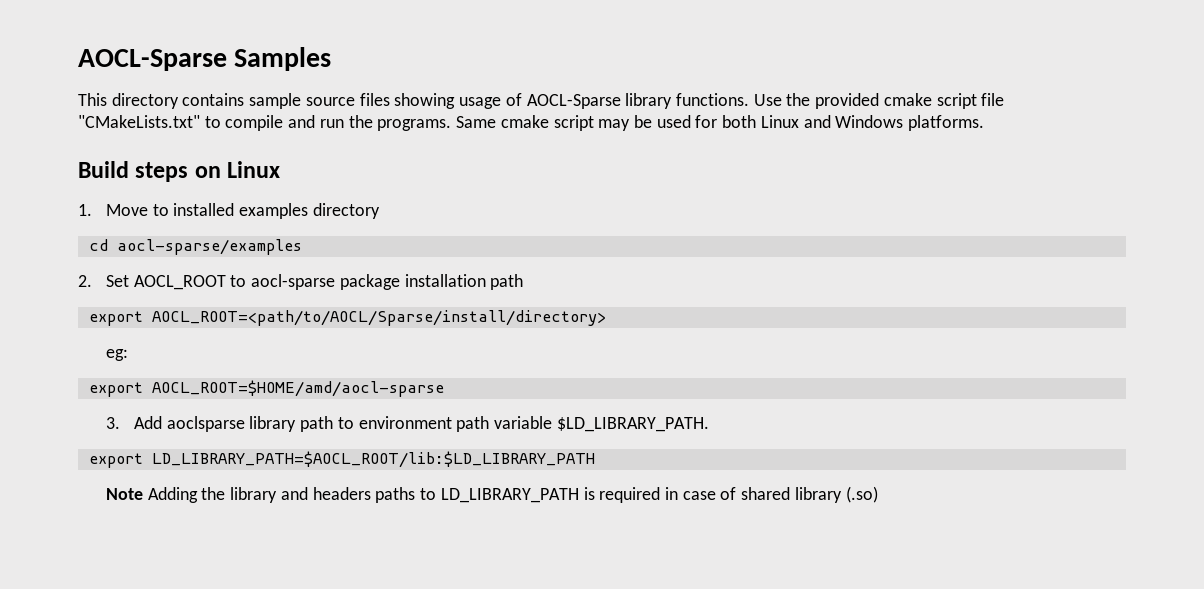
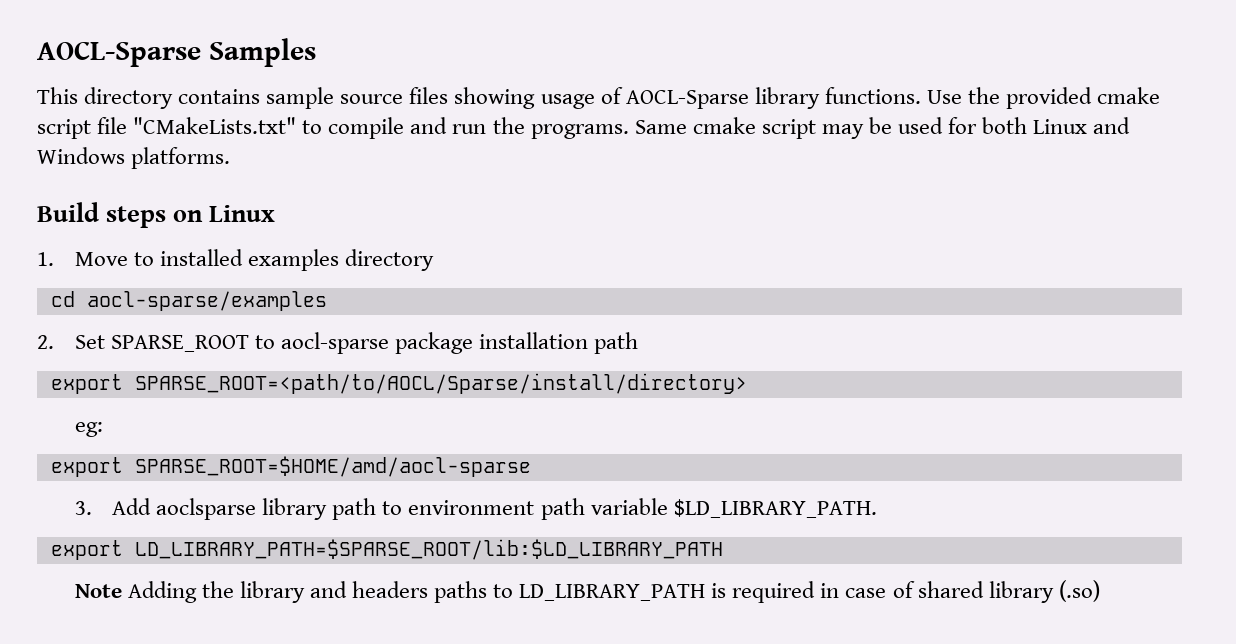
[133,275,226,290] AOCL_ROOT -> [110,335,249,352] SPARSE_ROOT
[151,310,606,326] AOCL_ROOT=<path/to/AOCL/Sparse/install/directory> -> [134,373,747,394] SPARSE_ROOT=<path/to/AOCL/Sparse/install/directory>
[151,380,444,397] AOCL_ROOT=$HOME/amd/aocl-sparse -> [134,456,531,477] SPARSE_ROOT=$HOME/amd/aocl-sparse
[151,451,595,468] LD_LIBRARY_PATH=$AOCL_ROOT/lib:$LD_LIBRARY_PATH -> [134,539,723,560] LD_LIBRARY_PATH=$SPARSE_ROOT/lib:$LD_LIBRARY_PATH

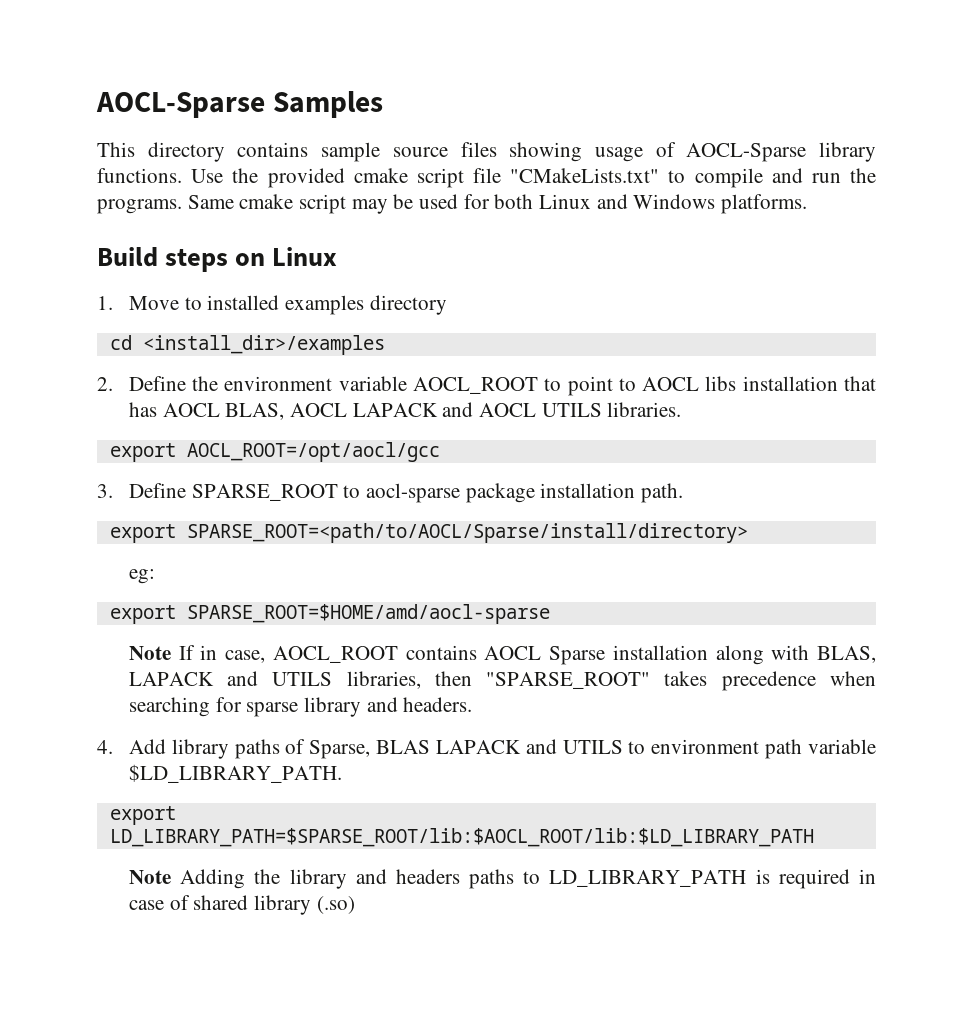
[86,291,327,311] aocl-sparse/examples -> [142,335,385,355] <install_dir>/examples
[74,335,105,349] Set -> [128,376,877,396] [128,402,682,420] [109,442,440,462] [97,483,186,498] Define the environment variable AOCL_ROOT to point to AOCL libs installation that has AOCL BLAS, AOCL LAPACK and AOCL UTILS libraries. // export AOCL_ROOT=/opt/aocl/gcc // 3. Define
[593,332,638,354] path -> [640,483,683,503] path.
[74,498,377,520] 3. Add aoclsparse library path -> [128,645,876,665] [128,671,876,691] [128,697,473,717] [97,739,623,759] Note If in case, AOCL_ROOT contains AOCL Sparse installation along with BLAS, LAPACK and UTILS libraries, then "SPARSE_ROOT" takes precedence when searching for sparse library and headers. // 4. Add library paths of Sparse, BLAS LAPACK and UTILS
[134,539,723,560] LD_LIBRARY_PATH=$SPARSE_ROOT/lib:$LD_LIBRARY_PATH -> [109,828,814,847] LD_LIBRARY_PATH=$SPARSE_ROOT/lib:$AOCL_ROOT/lib:$LD_LIBRARY_PATH

